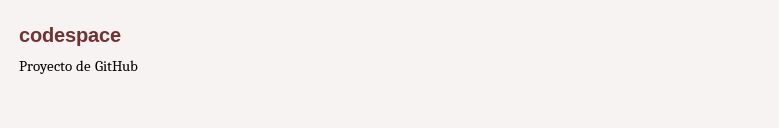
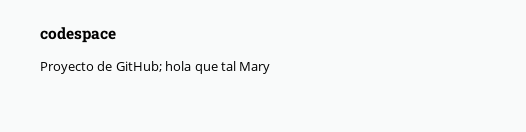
[94,60,138,71] GitHub -> [115,61,271,74] GitHub; hola que tal Mary

